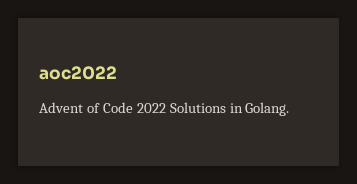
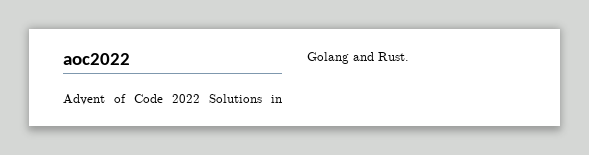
[245,102,290,116] Golang. -> [307,52,409,64] Golang and Rust.

